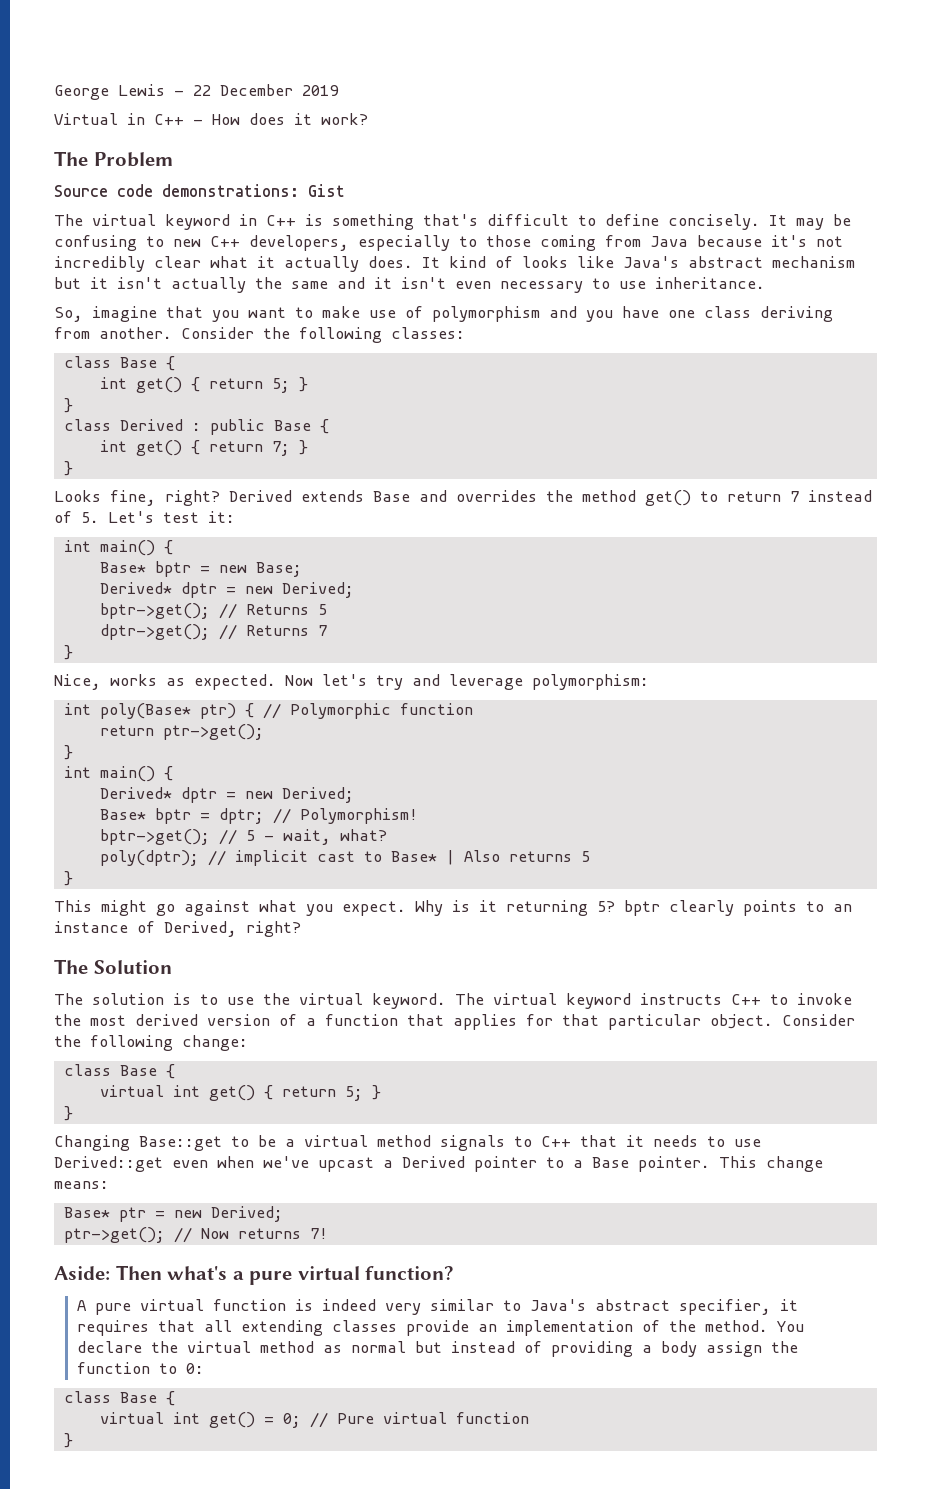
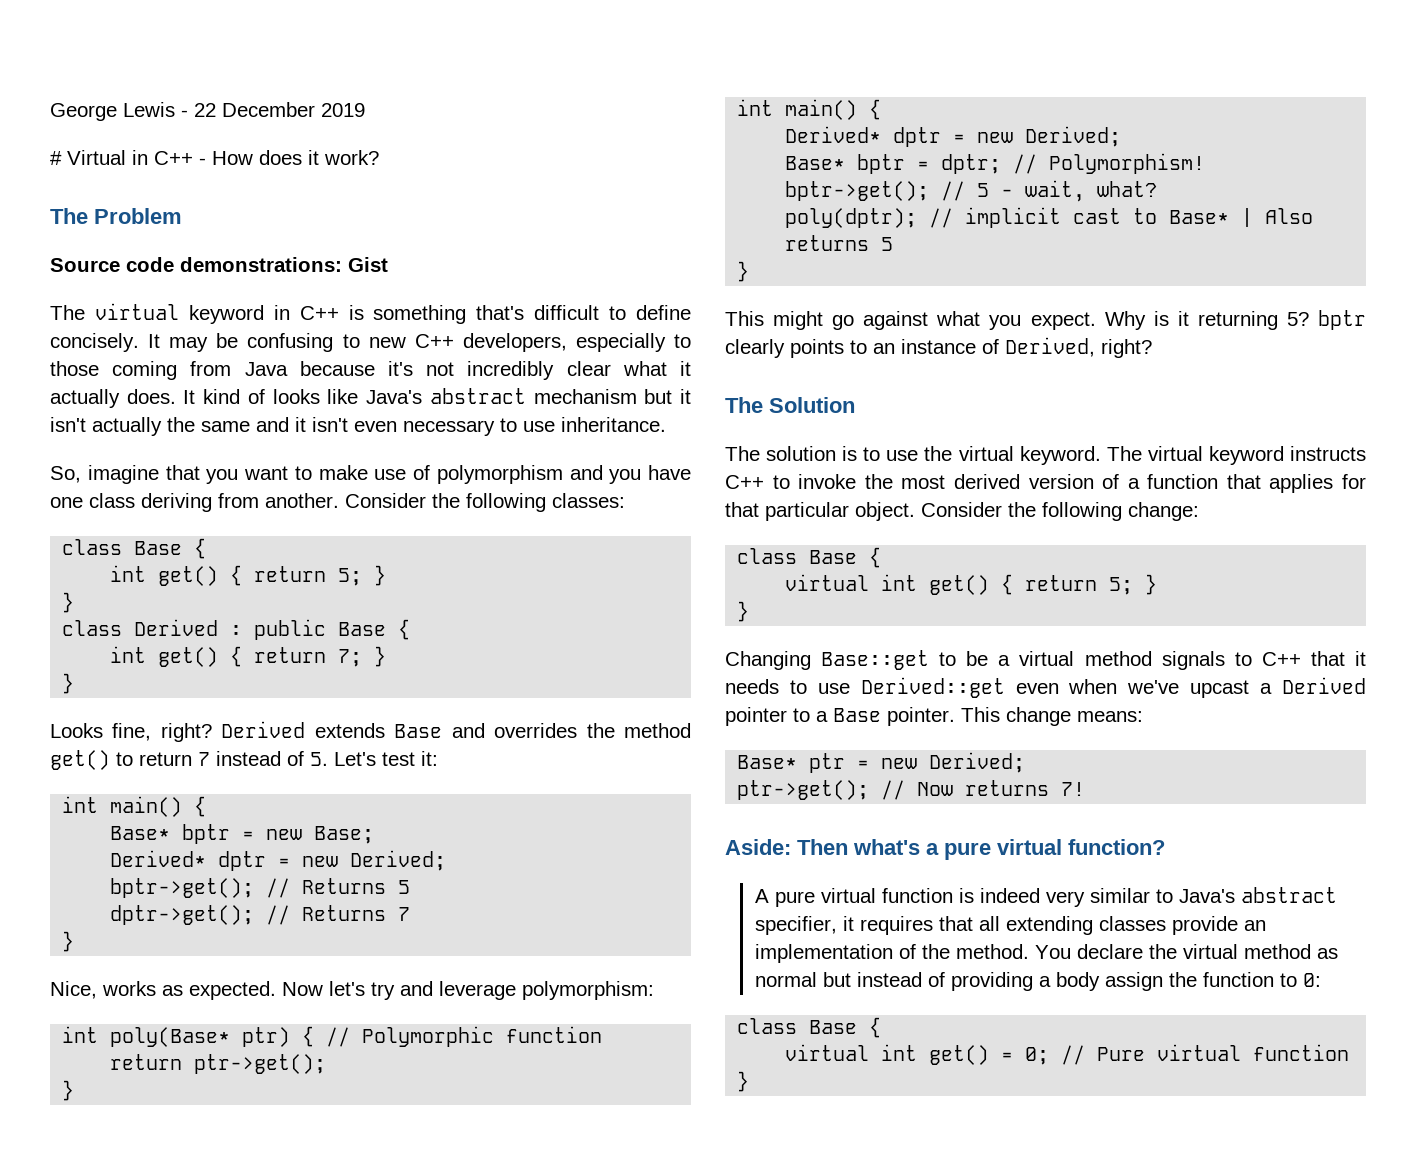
(339, 90) none -> [50,151,62,165] #

